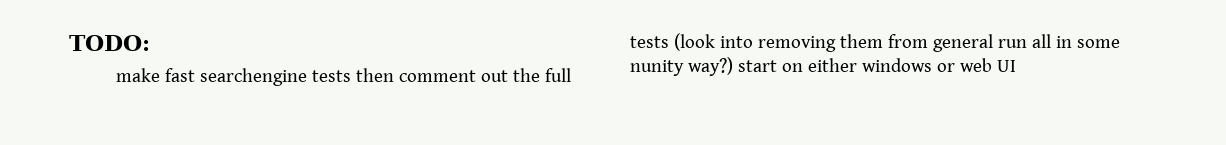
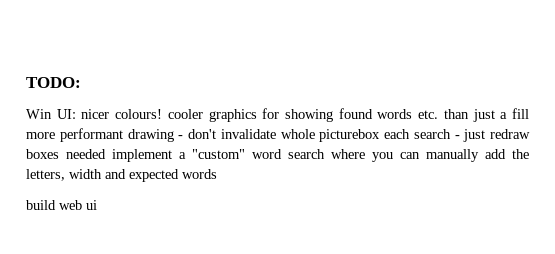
[116,68,572,86] [630,33,1120,52] [630,57,1016,76] make fast searchengine tests then comment out the full tests (look into removing them from general run all in some nunity way?) start on either windows or web UI -> [26,108,529,122] [26,128,530,142] [26,149,529,162] [26,169,217,182] [26,200,97,210] Win UI: nicer colours! cooler graphics for showing found words etc. than just a fill more performant drawing - don't invalidate whole picturebox each search - just redraw boxes needed implement a "custom" word search where you can manually add the letters, width and expected words // build web ui

